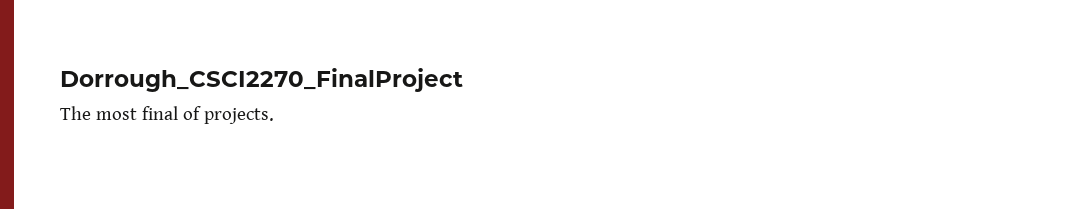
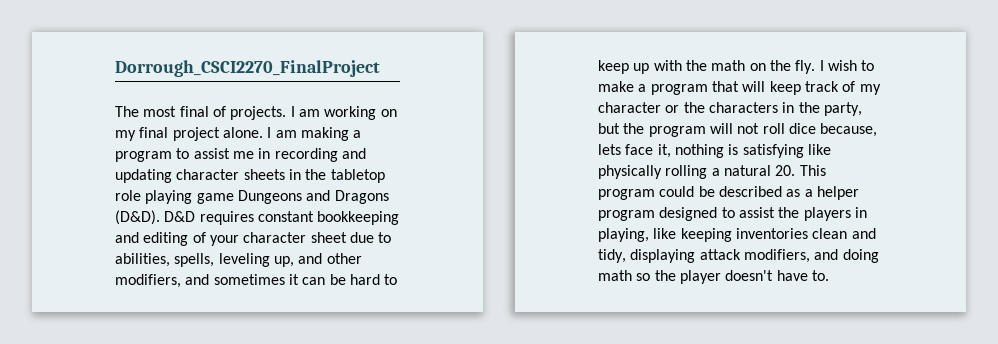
(274, 116) none -> [290,106,397,120] [115,127,362,141] [115,148,366,162] [115,169,385,183] [115,190,389,204] [115,210,400,225] [115,232,392,246] [115,253,362,267] [115,274,398,288] [598,60,875,74] [598,81,881,95] [598,102,862,116] [598,123,878,137] [598,144,831,158] [598,165,826,179] [598,186,859,200] [598,207,867,221] [598,228,876,242] [598,249,879,263] [598,270,829,284] I am working on my final project alone. I am making a program to assist me in recording and updating character sheets in the tabletop role playing game Dungeons and Dragons (D&D). D&D requires constant bookkeeping and editing of your character sheet due to abilities, spells, leveling up, and other modifiers, and sometimes it can be hard to keep up with the math on the fly. I wish to make a program that will keep track of my character or the characters in the party, but the program will not roll dice because, lets face it, nothing is satisfying like physically rolling a natural 20. This program could be described as a helper program designed to assist the players in playing, like keeping inventories clean and tidy, displaying attack modifiers, and doing math so the player doesn't have to.

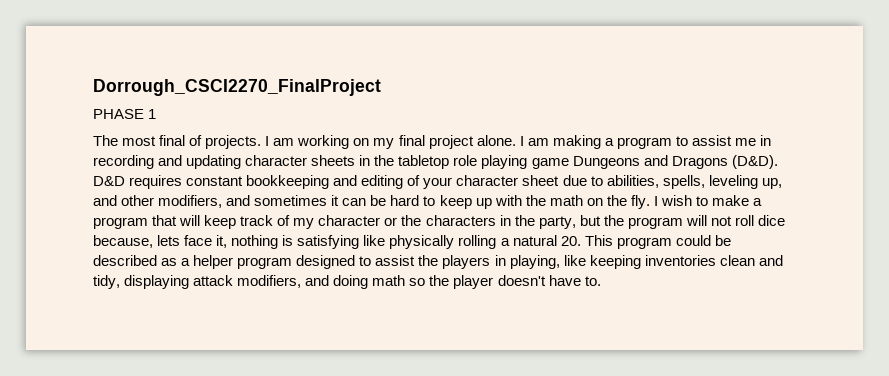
(380, 68) none -> [93,109,157,119] // PHASE 1

